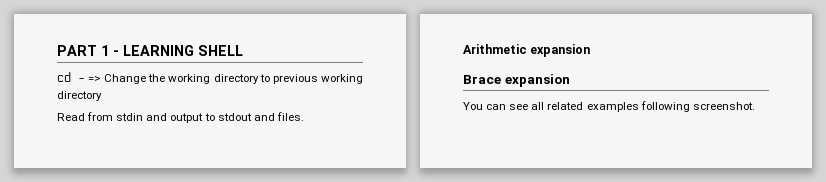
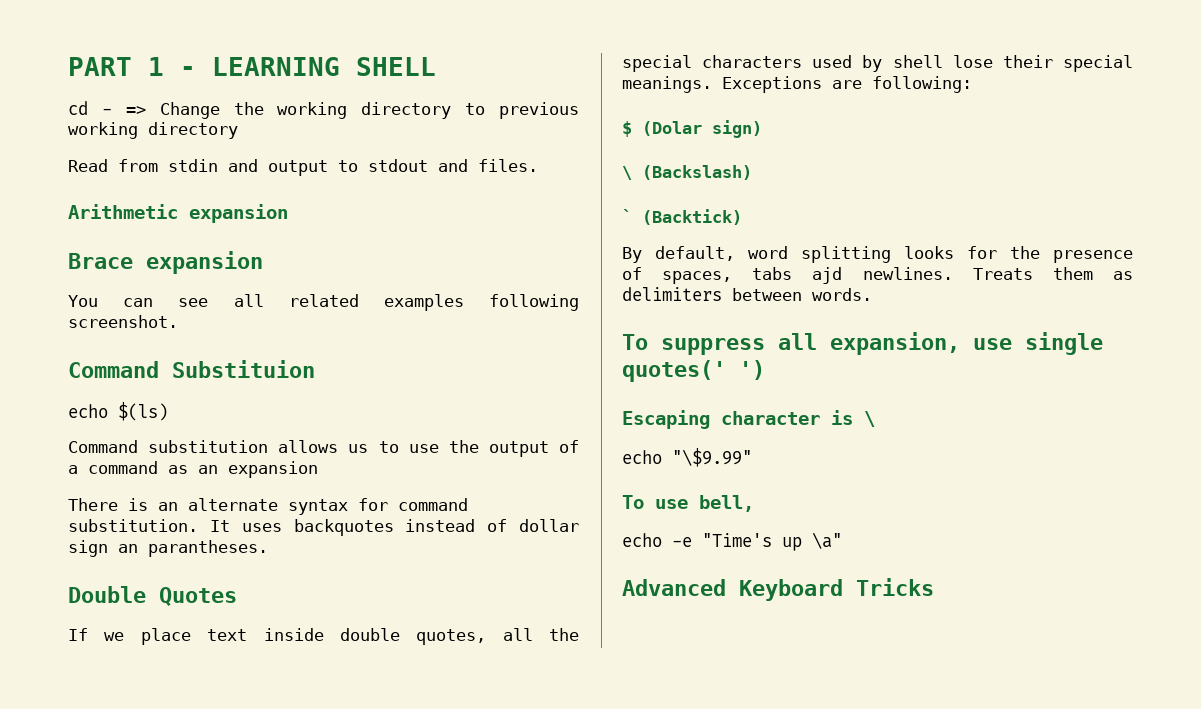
(755, 106) none -> [68,360,315,378] [68,402,168,421] [68,440,579,457] [68,461,318,478] [68,498,468,515] [68,519,579,536] [68,540,268,557] [68,586,237,606] [68,628,579,645] [622,55,1133,72] [622,76,972,93] [622,120,762,138] [622,165,752,180] [622,209,742,225] [622,246,1133,263] [622,267,1133,284] [622,287,872,301] [622,332,1103,355] [622,360,765,382] [622,410,875,429] [622,448,752,467] [622,495,754,512] [622,532,842,551] [622,578,934,601] // Command Substituion // echo $(ls) // Command substitution allows us to use the output of a command as an expansion // There is an alternate syntax for command substitution. It uses backquotes instead of dollar sign an parantheses. // Double Quotes // If we place text inside double quotes, all the special characters used by shell lose their special meanings. Exceptions are following: // $ (Dolar sign) // \ (Backslash) // ` (Backtick) // By default, word splitting looks for the presence of spaces, tabs ajd newlines. Treats them as delimiters between words. // To suppress all expansion, use single quotes(' ') // Escaping character is \ // echo "\$9.99" // To use bell, // echo -e "Time's up \a" // Advanced Keyboard Tricks

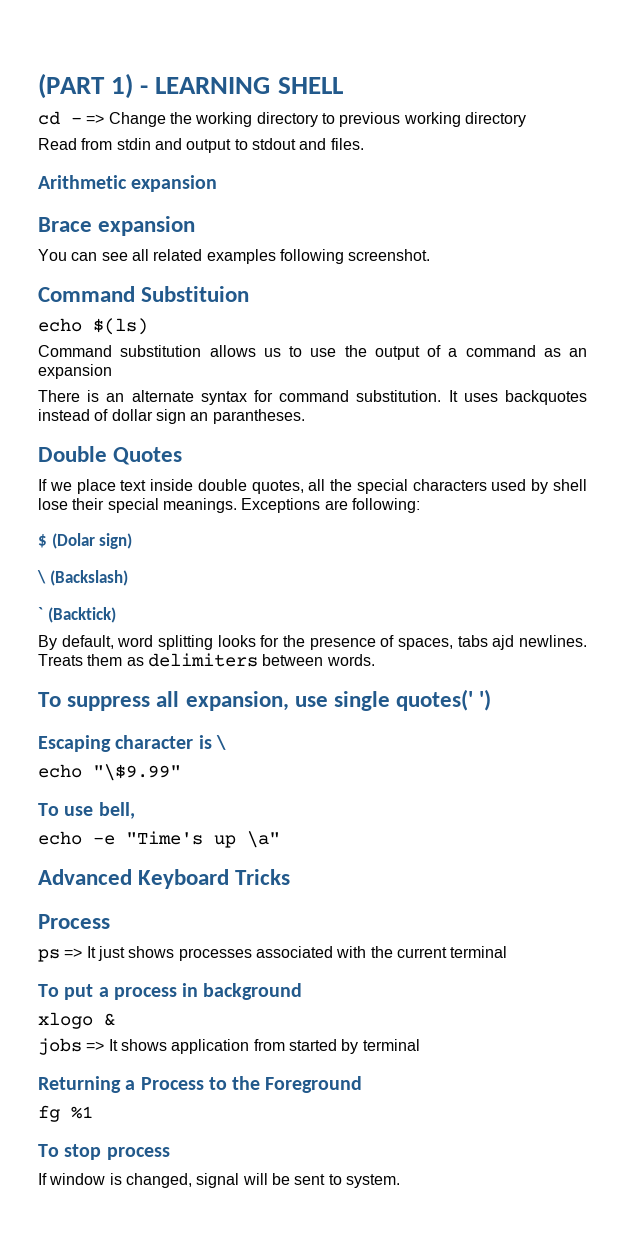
[68,57,164,76] PART 1 -> [38,73,134,99] (PART 1)
(934, 587) none -> [38,914,110,929] [38,946,508,962] [38,983,303,1000] [38,1012,115,1029] [38,1038,420,1055] [38,1076,363,1093] [38,1105,93,1122] [38,1144,170,1160] [38,1173,400,1188] // Process // ps => It just shows processes associated with the current terminal // To put a process in background // xlogo & // jobs => It shows application from started by terminal // Returning a Process to the Foreground // fg %1 // To stop process // If window is changed, signal will be sent to system.

